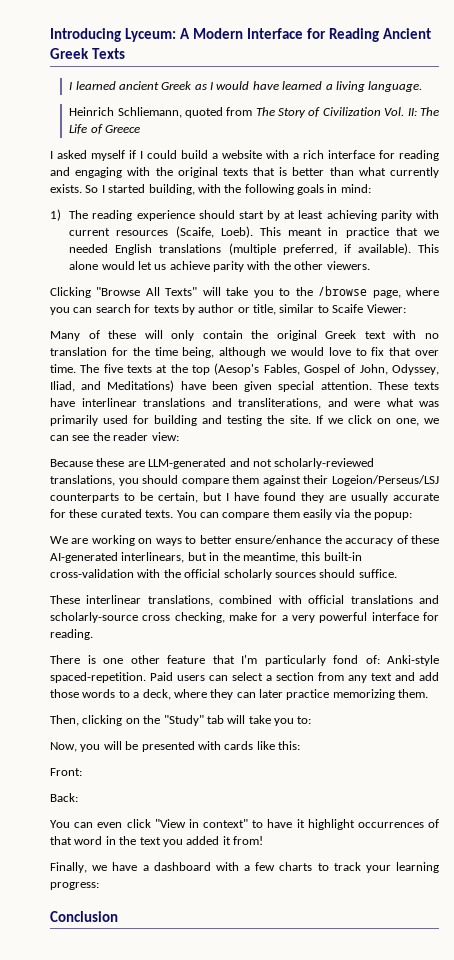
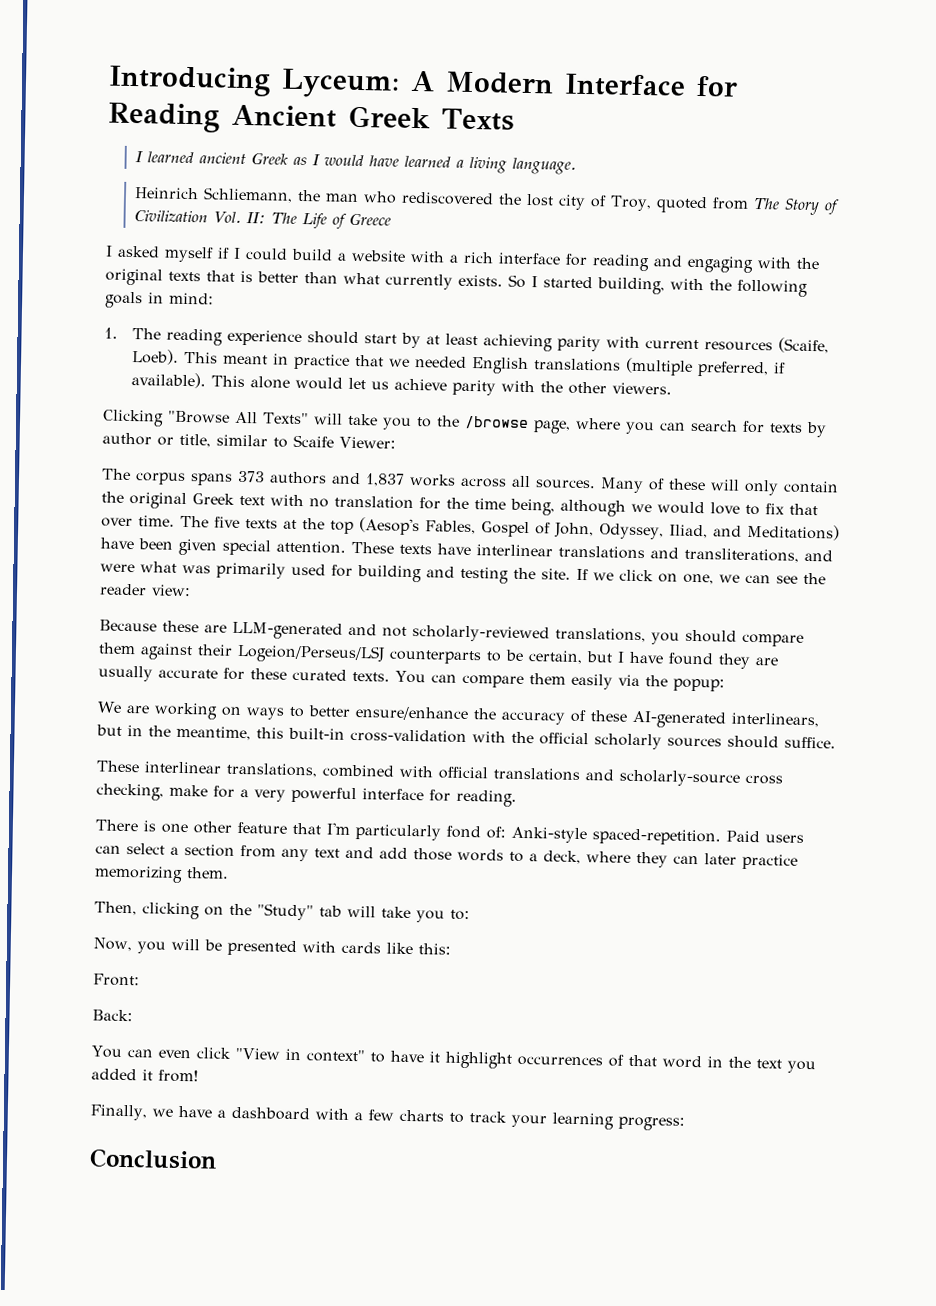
(182, 112) none -> [296,189,652,212] the man who rediscovered the lost city of Troy,
[50,209,61,221] 1) -> [104,327,118,339] 1.
(406, 308) none -> [102,468,596,490] The corpus spans 373 authors and 1,837 works across all sources.

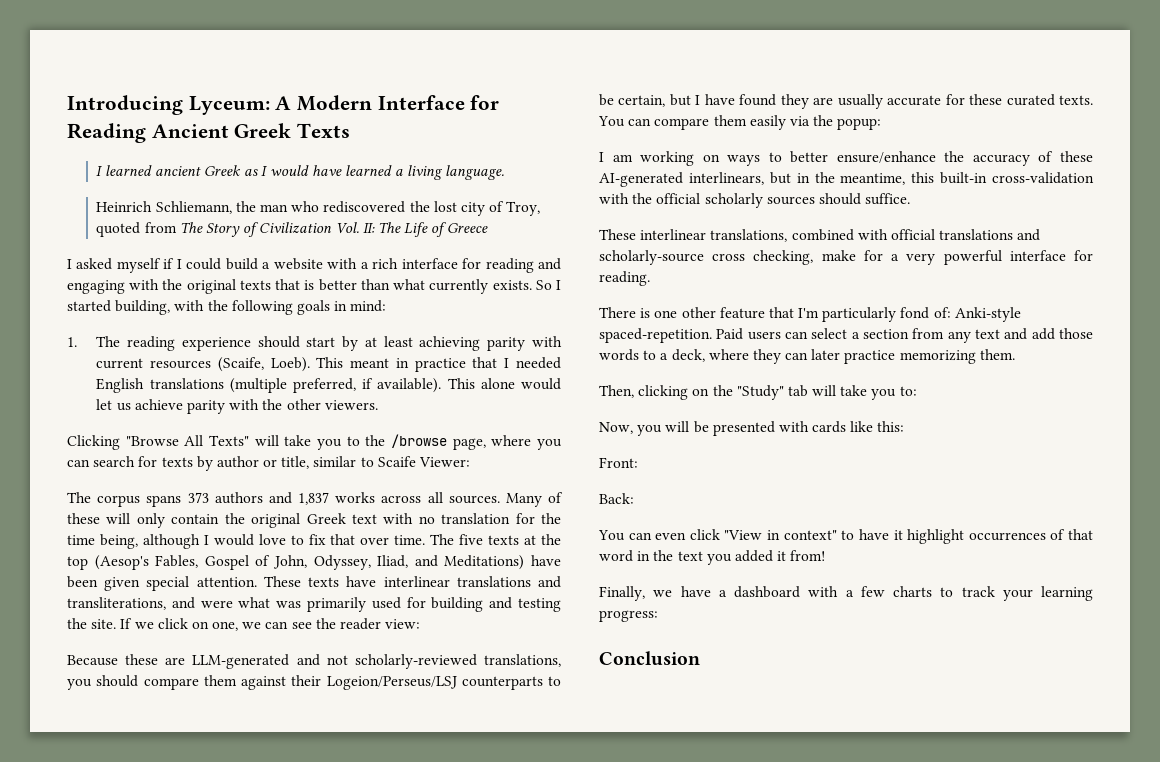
[388,358,410,367] we -> [504,358,510,368] I
[631,503,652,513] we -> [203,535,209,545] I
[97,701,150,714] We are -> [599,152,633,162] I am

